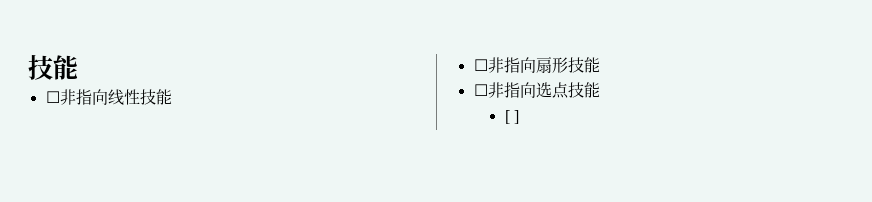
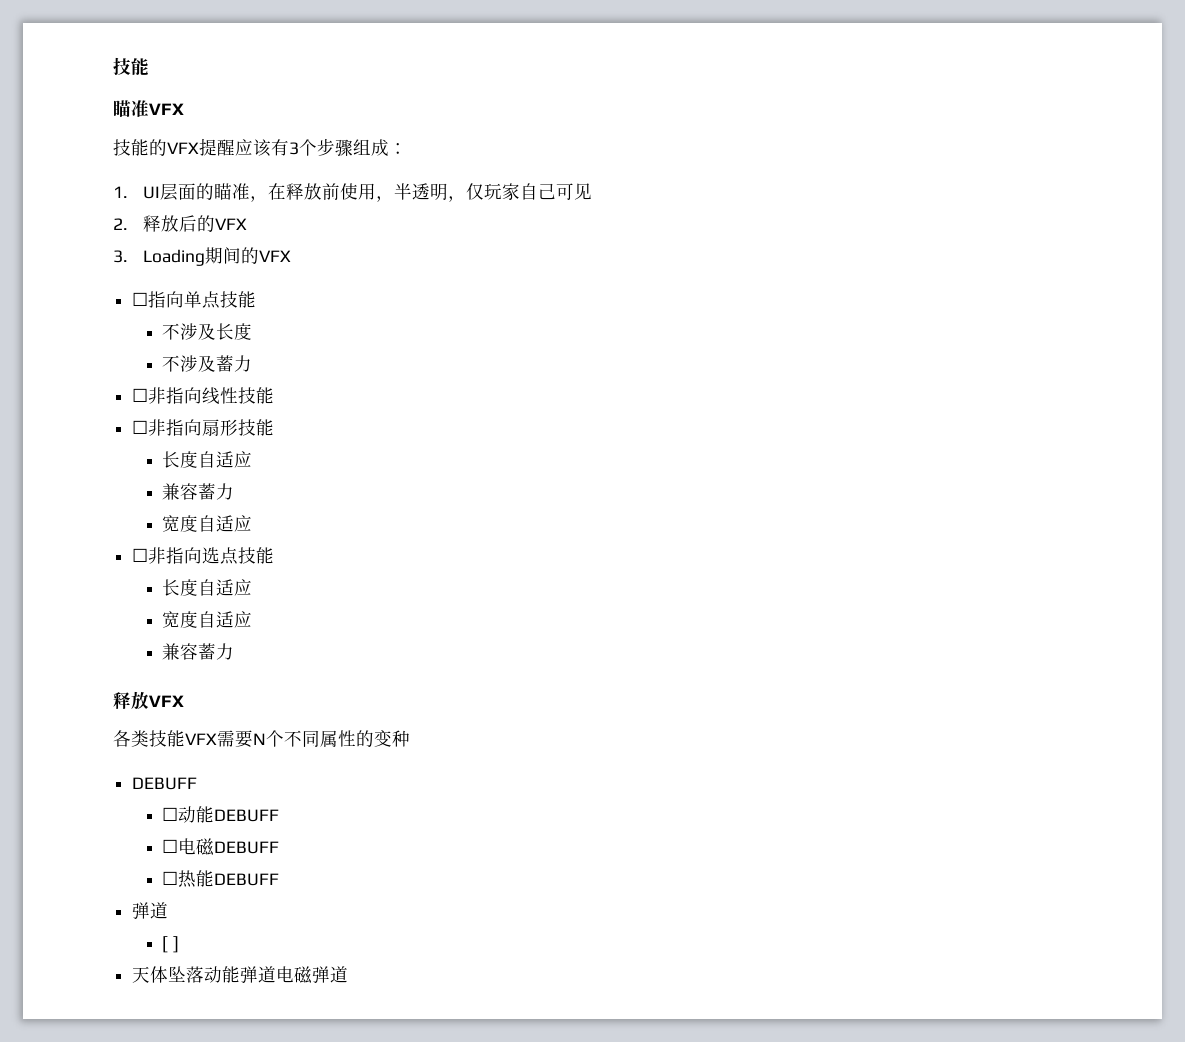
[28,55,78,80] 技能 -> [113,57,149,75] [113,100,184,117] [113,138,407,157] [113,183,593,202] [113,215,248,232] [113,247,292,266] [132,291,257,309] [162,323,253,340] [162,355,253,372] 技能 // 瞄准VFX // 技能的VFX提醒应该有3个步骤组成： // 1. UI层面的瞄准，在释放前使用，半透明，仅玩家自己可见 // 2.释放后的VFX // 3. Loading期间的VFX // ☐指向单点技能 // 不涉及长度 // 不涉及蓄力
(600, 65) none -> [162,451,253,468] [162,483,235,500] [162,515,253,532] // 长度自适应 // 兼容蓄力 // 宽度自适应
[504,110,519,124] [ ] -> [162,579,253,596] [162,611,253,628] [162,643,235,660] [113,691,184,710] [113,730,410,748] [132,777,198,790] [162,806,280,823] [162,838,280,856] [162,870,280,888] [132,902,169,919] [162,936,180,953] [132,966,349,984] 长度自适应 // 宽度自适应 // 兼容蓄力 // 释放VFX // 各类技能VFX需要N个不同属性的变种 // DEBUFF // ☐动能DEBUFF // ☐电磁DEBUFF // ☐热能DEBUFF // 弹道 // [ ] // 天体坠落动能弹道电磁弹道

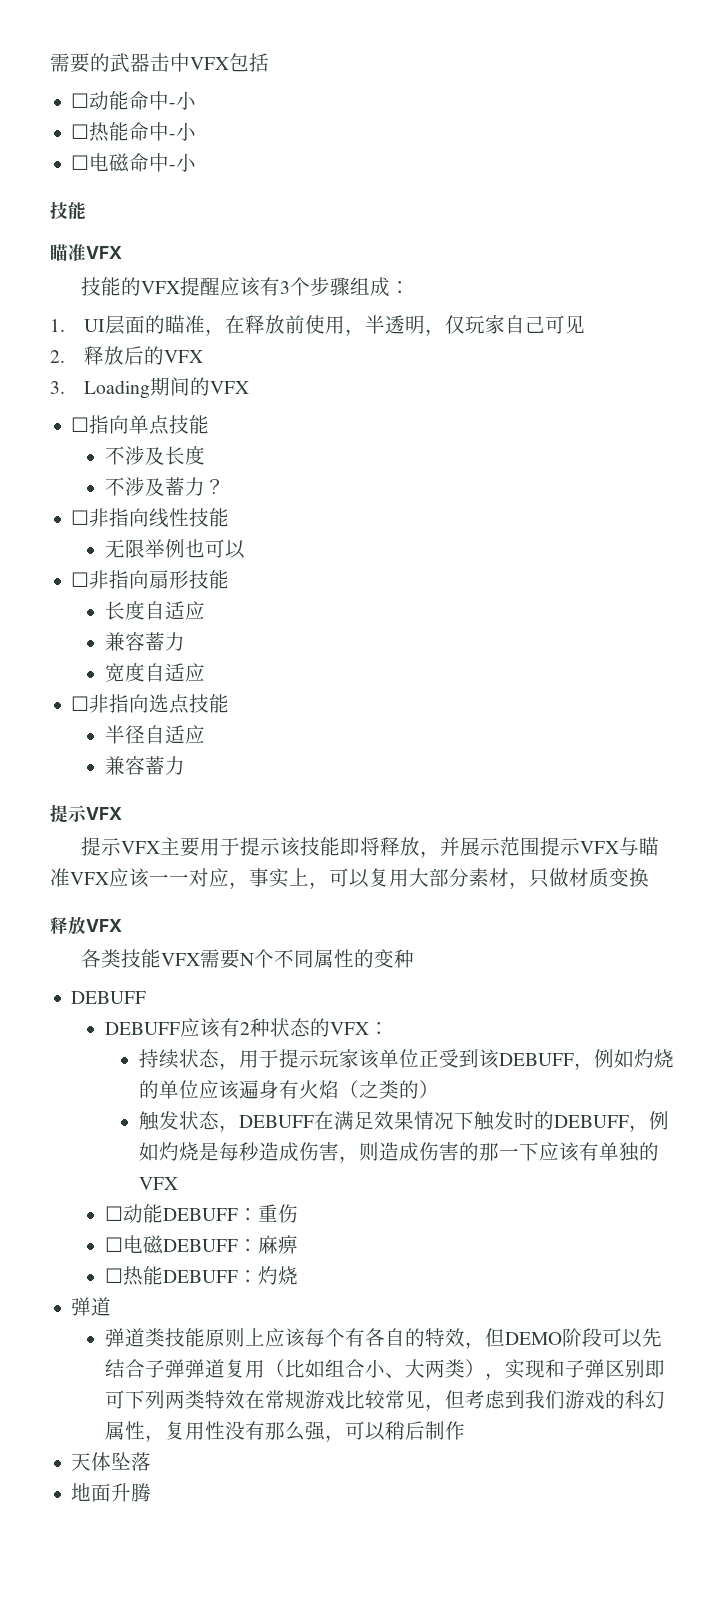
(113, 66) none -> [50,53,269,73] [71,91,197,110] [71,122,197,142] [71,153,197,173] 需要的武器击中VFX包括 // ☐动能命中-小 // ☐热能命中-小 // ☐电磁命中-小 //
(253, 363) none -> [205,479,226,495] ？
(275, 395) none -> [105,539,246,559] // 无限举例也可以
[162,579,253,596] [162,611,253,628] [162,643,235,660] 长度自适应 // 宽度自适应 // 兼容蓄力 -> [105,725,206,744] [105,756,186,775] [50,804,122,823] [80,837,659,858] [50,868,649,889] 半径自适应 // 兼容蓄力 // 提示VFX // 提示VFX主要用于提示该技能即将释放，并展示范围提示VFX与瞄准VFX应该一一对应，事实上，可以复用大部分素材，只做材质变换
(198, 783) none -> [105,1018,390,1038] [138,1049,674,1070] [138,1080,439,1100] [138,1111,669,1132] [138,1142,659,1163] [138,1177,178,1190] // DEBUFF应该有2种状态的VFX： // 持续状态，用于提示玩家该单位正受到该DEBUFF，例如灼烧的单位应该遍身有火焰（之类的） // 触发状态，DEBUFF在满足效果情况下触发时的DEBUFF，例如灼烧是每秒造成伤害，则造成伤害的那一下应该有单独的VFX
(280, 815) none -> [238,1204,299,1223] ：重伤
(280, 847) none -> [238,1235,299,1254] ：麻痹
(280, 879) none -> [238,1266,299,1285] ：灼烧
[162,936,180,953] [132,966,349,984] [ ] // 天体坠落动能弹道电磁弹道 -> [105,1328,663,1349] [105,1359,666,1380] [105,1390,666,1411] [105,1421,466,1442] [71,1452,152,1471] [71,1483,152,1502] 弹道类技能原则上应该每个有各自的特效，但DEMO阶段可以先结合子弹弹道复用（比如组合小、大两类），实现和子弹区别即可下列两类特效在常规游戏比较常见，但考虑到我们游戏的科幻属性，复用性没有那么强，可以稍后制作 // 天体坠落 // 地面升腾

